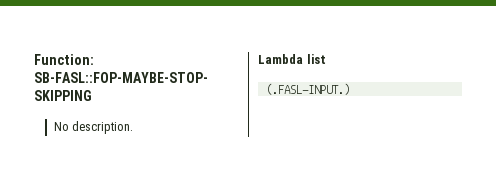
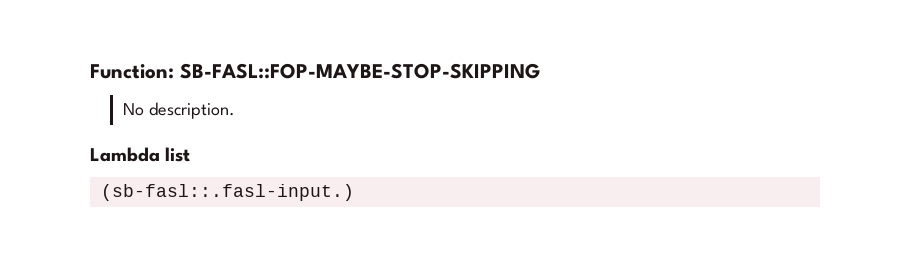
[265,83,350,95] (.FASL-INPUT.) -> [100,184,354,201] (sb-fasl::.fasl-input.)

